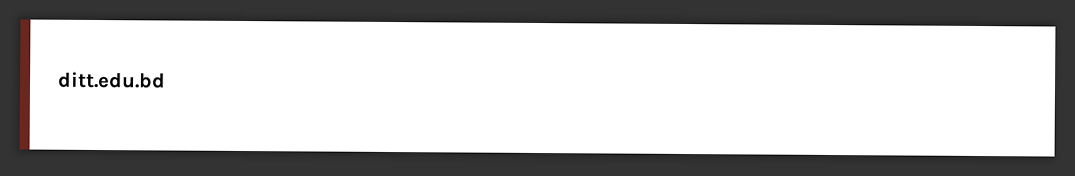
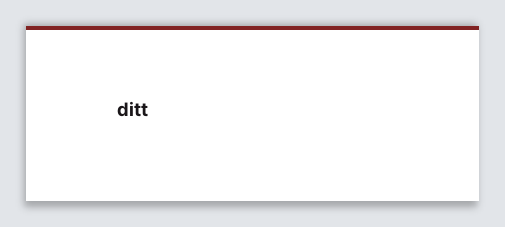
[57,71,166,89] ditt.edu.bd -> [117,101,148,117] ditt

